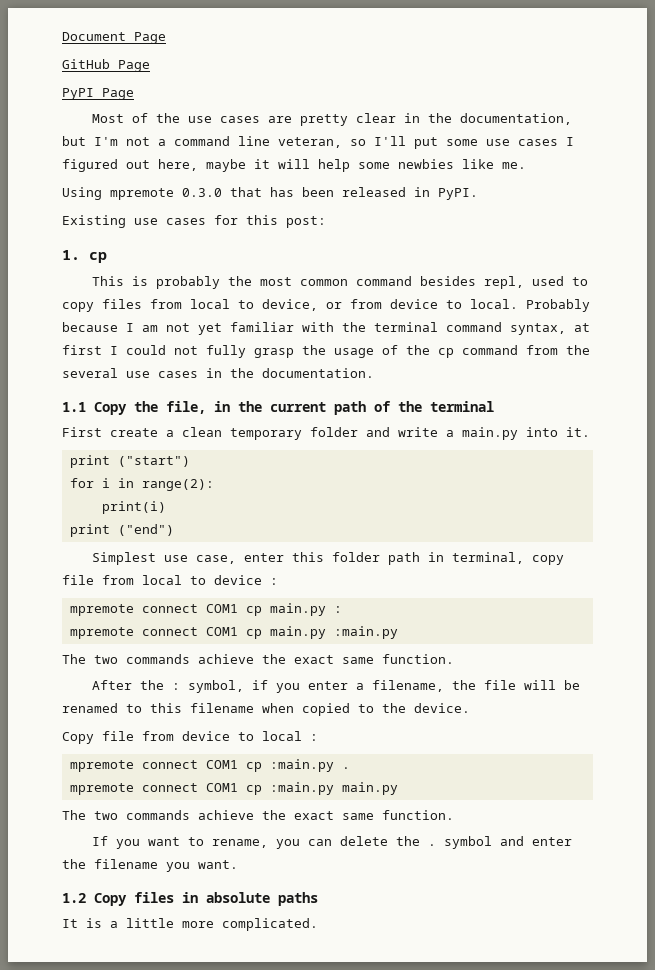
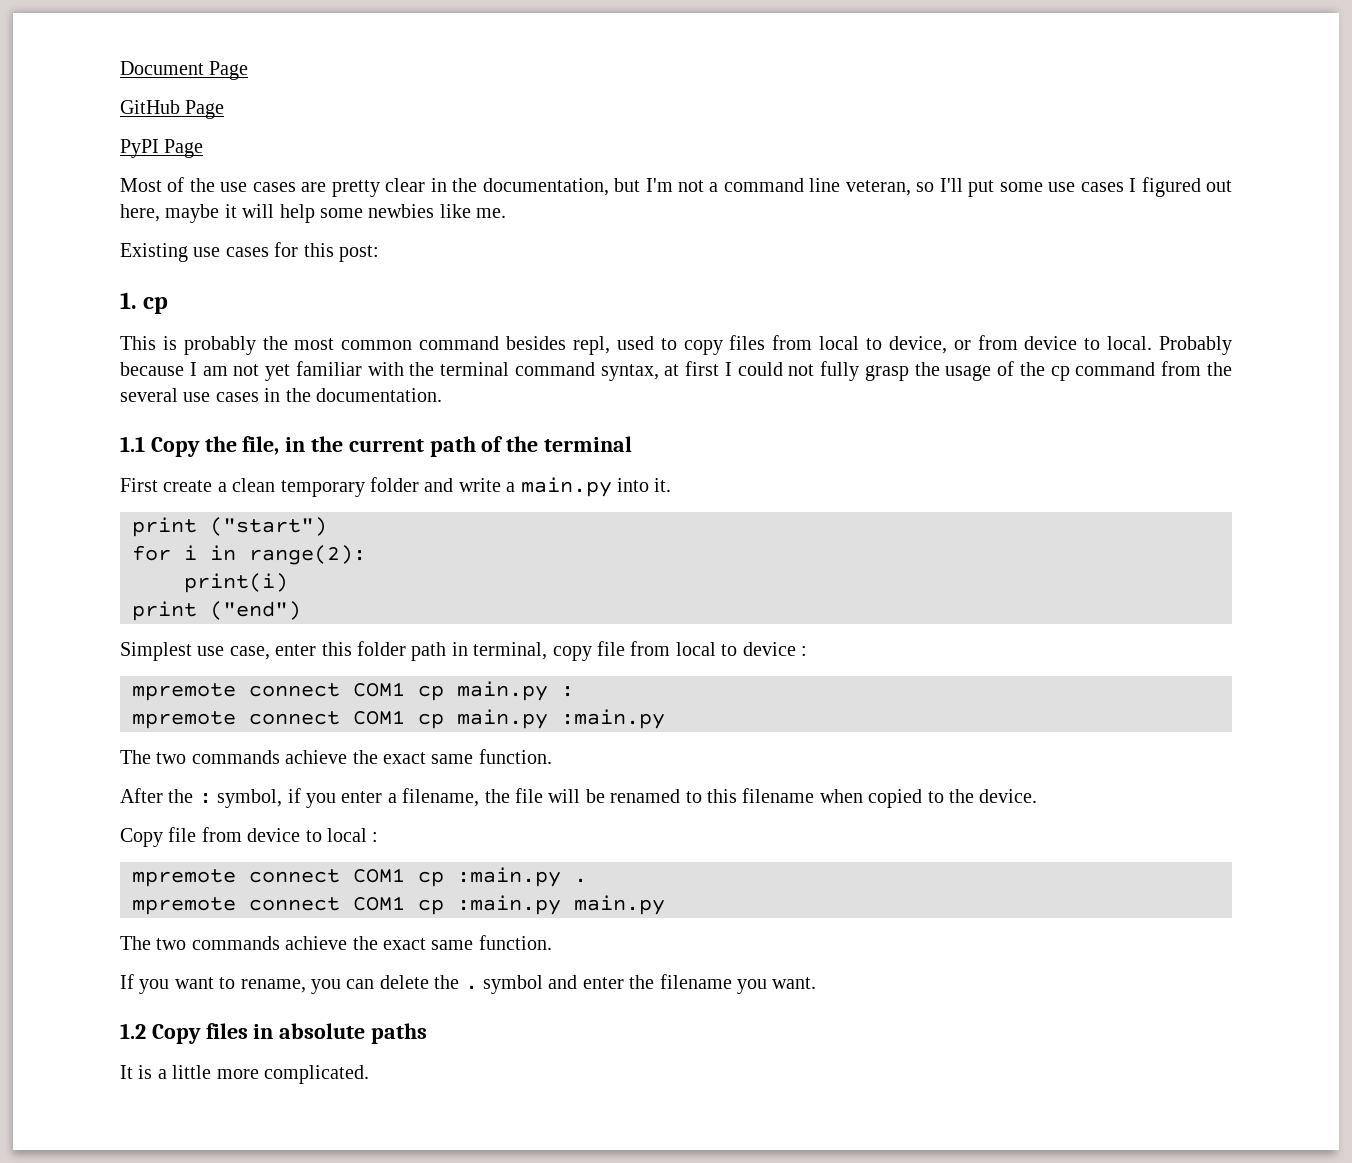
[62,187,478,200] // Using mpremote 0.3.0 that has been released in PyPI. -> (507, 213) none

